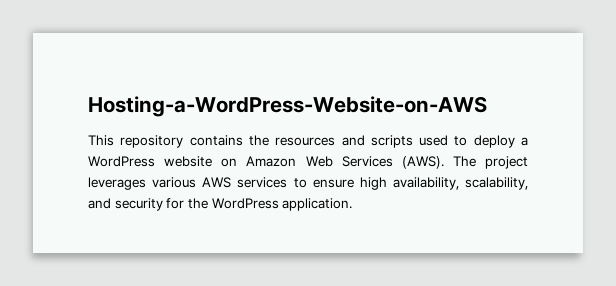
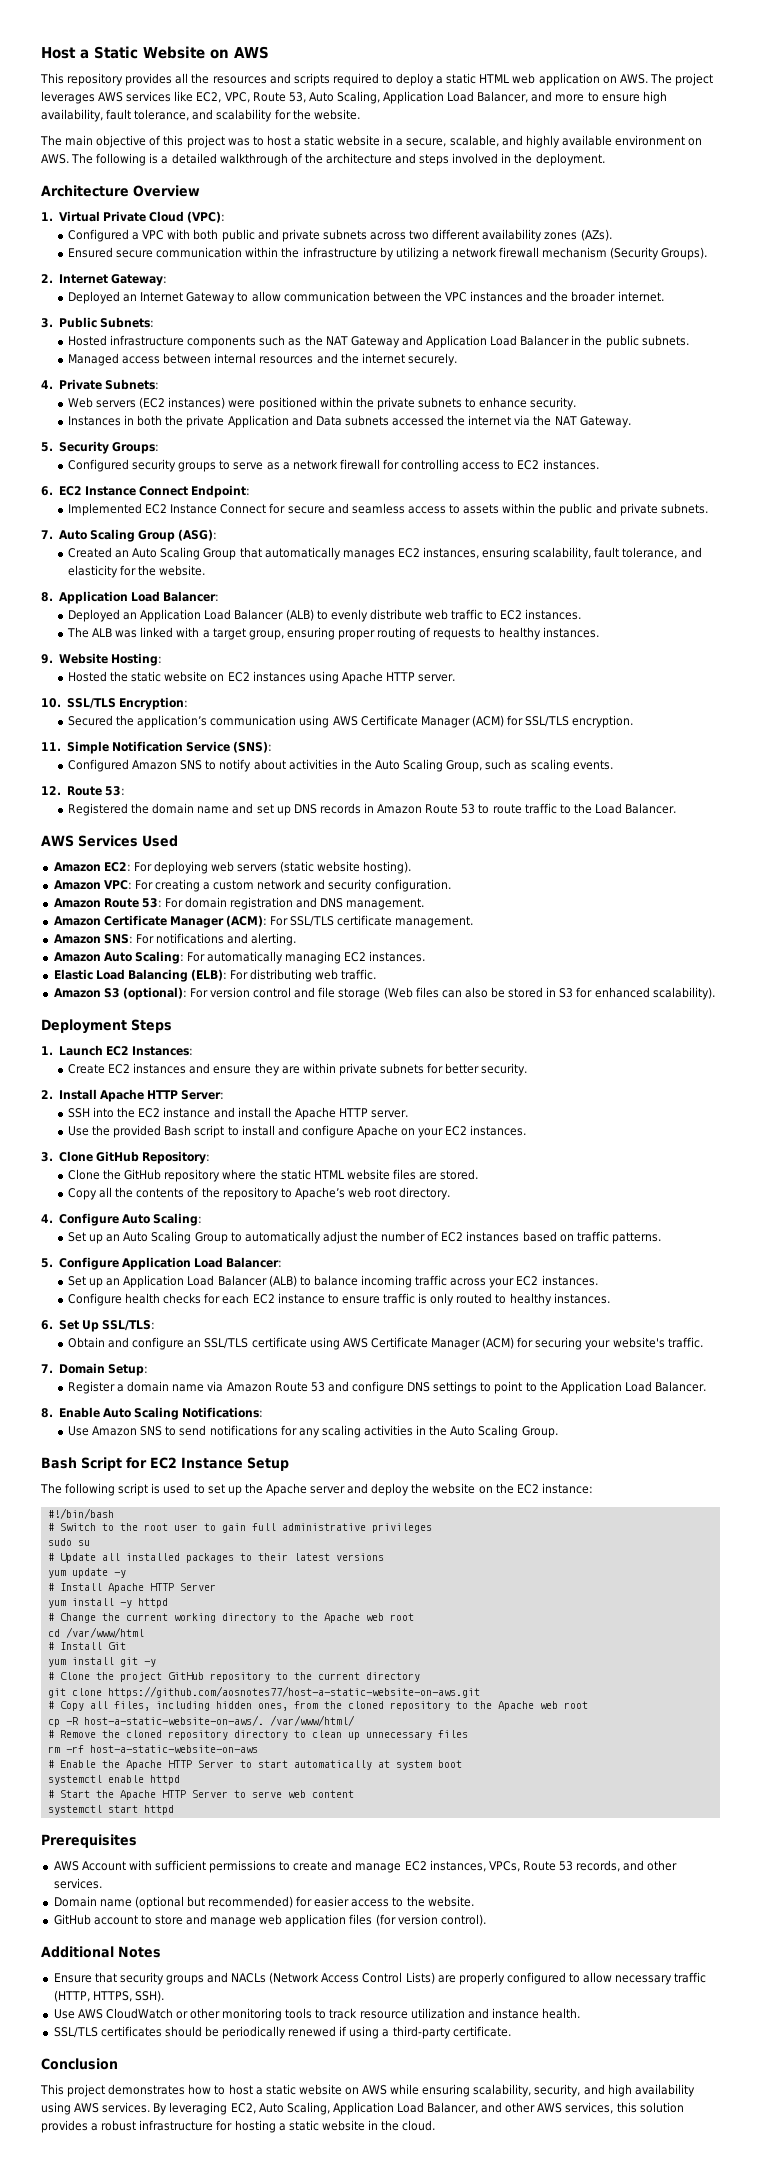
[88,96,487,117] Hosting-a-WordPress-Website-on-AWS -> [41,46,269,59] Host a Static Website on AWS
[189,135,243,146] contains -> [125,73,189,86] provides all
[419,135,449,146] used -> [332,73,379,86] required
[88,156,444,169] WordPress website on Amazon Web Services (AWS). -> [446,73,648,86] static HTML web application on AWS.
[152,177,197,188] various -> (95, 97) none
[293,177,528,190] [88,198,353,211] to ensure high availability, scalability, and security for the WordPress application. -> [174,91,667,104] [41,109,360,122] [40,135,703,148] [41,153,605,166] [41,185,200,197] [41,211,226,223] [68,229,612,242] [68,247,708,260] [41,274,167,286] [68,291,664,304] [41,317,154,328] [68,335,689,348] [68,353,457,366] [41,379,159,390] [68,397,577,410] [68,415,631,428] [41,441,159,454] [68,459,599,472] [41,485,251,498] [68,503,708,516] [41,529,218,542] [68,547,702,560] [68,565,206,578] [41,591,219,604] [68,609,582,622] [67,627,599,640] [41,653,162,666] [68,671,456,684] [41,697,188,710] [68,715,634,728] [41,741,273,754] [68,759,613,772] [41,786,125,796] [68,803,677,816] [41,835,178,847] [53,861,412,874] [53,879,451,892] [53,897,425,910] [53,915,474,928] [53,933,297,946] [53,951,426,964] [53,969,377,982] [53,987,715,1000] [41,1019,172,1034] [41,1045,193,1056] [68,1063,528,1076] [41,1089,225,1102] [68,1107,409,1120] [68,1125,527,1138] [41,1151,210,1164] [68,1169,479,1182] [68,1187,451,1200] [41,1213,202,1226] [68,1231,661,1244] [41,1257,283,1270] [68,1275,598,1288] [68,1293,610,1306] [41,1320,155,1332] [68,1337,703,1350] [41,1363,148,1376] [68,1381,706,1394] [41,1407,264,1420] [68,1425,558,1438] [41,1457,289,1471] [40,1483,593,1496] [47,1508,114,1519] [47,1523,432,1533] [47,1538,90,1546] [47,1553,384,1563] [47,1568,126,1578] [47,1583,216,1593] [47,1598,168,1608] [47,1613,414,1623] [47,1627,144,1638] [47,1642,126,1650] [47,1657,156,1667] [47,1672,420,1682] [47,1686,480,1698] [47,1701,588,1711] [47,1715,355,1727] [47,1730,468,1740] [47,1745,258,1753] [47,1760,462,1770] [47,1775,180,1785] [47,1790,354,1800] [47,1805,174,1815] [41,1834,137,1848] [53,1860,678,1873] [53,1878,102,1889] [53,1896,474,1909] [53,1914,486,1927] [41,1946,161,1958] [53,1972,707,1985] [53,1990,164,2002] [53,2008,581,2021] [53,2026,511,2039] [41,2058,118,2070] [40,2084,695,2097] [41,2102,684,2115] [41,2120,436,2133] like EC2, VPC, Route 53, Auto Scaling, Application Load Balancer, and more to ensure high availability, fault tolerance, and scalability for the website. // The main objective of this project was to host a static website in a secure, scalable, and highly available environment on AWS. The following is a detailed walkthrough of the architecture and steps involved in the deployment. // Architecture Overview // 1. Virtual Private Cloud (VPC): // Configured a VPC with both public and private subnets across two different availability zones (AZs). // Ensured secure communication within the infrastructure by utilizing a network firewall mechanism (Security Groups). // 2. Internet Gateway: // Deployed an Internet Gateway to allow communication between the VPC instances and the broader internet. // 3. Public Subnets: // Hosted infrastructure components such as the NAT Gateway and Application Load Balancer in the public subnets. // Managed access between internal resources and the internet securely. // 4. Private Subnets: // Web servers (EC2 instances) were positioned within the private subnets to enhance security. // Instances in both the private Application and Data subnets accessed the internet via the NAT Gateway. // 5. Security Groups: // Configured security groups to serve as a network firewall for controlling access to EC2 instances. // 6. EC2 Instance Connect Endpoint: // Implemented EC2 Instance Connect for secure and seamless access to assets within the public and private subnets. // 7. Auto Scaling Group (ASG): // Created an Auto Scaling Group that automatically manages EC2 instances, ensuring scalability, fault tolerance, and elasticity for the website. // 8. Application Load Balancer: // Deployed an Application Load Balancer (ALB) to evenly distribute web traffic to EC2 instances. // The ALB was linked with a target group, ensuring proper routing of requests to healthy instances. // 9. Website Hosting: // Hosted the static website on EC2 instances using Apache HTTP server. // 10. SSL/TLS Encryption: // Secured the application’s communication using AWS Certificate Manager (ACM) for SSL/TLS encryption. // 11. Simple Notification Service (SNS): // Configured Amazon SNS to notify about activities in the Auto Scaling Group, such as scaling events. // 12. Route 53: // Registered the domain name and set up DNS records in Amazon Route 53 to route traffic to the Load Balancer. // AWS Services Used // Amazon EC2: For deploying web servers (static website hosting). // Amazon VPC: For creating a custom network and security configuration. // Amazon Route 53: For domain registration and DNS management. // Amazon Certificate Manager (ACM): For SSL/TLS certificate management. // Amazon SNS: For notifications and alerting. // Amazon Auto Scaling: For automatically managing EC2 instances. // Elastic Load Balancing (ELB): For distributing web traffic. // Amazon S3 (optional): For version control and file storage (Web files can also be stored in S3 for enhanced scalability). // Deployment Steps // 1. Launch EC2 Instances: // Create EC2 instances and ensure they are within private subnets for better security. // 2. Install Apache HTTP Server: // SSH into the EC2 instance and install the Apache HTTP server. // Use the provided Bash script to install and configure Apache on your EC2 instances. // 3. Clone GitHub Repository: // Clone the GitHub repository where the static HTML website files are stored. // Copy all the contents of the repository to Apache’s web root directory. // 4. Configure Auto Scaling: // Set up an Auto Scaling Group to automatically adjust the number of EC2 instances based on traffic patterns. // 5. Configure Application Load Balancer: // Set up an Application Load Balancer (ALB) to balance incoming traffic across your EC2 instances. // Configure health checks for each EC2 instance to ensure traffic is only routed to healthy instances. // 6. Set Up SSL/TLS: // Obtain and configure an SSL/TLS certificate using AWS Certificate Manager (ACM) for securing your website's traffic. // 7. Domain Setup: // Register a domain name via Amazon Route 53 and configure DNS settings to point to the Application Load Balancer. // 8. Enable Auto Scaling Notifications: // Use Amazon SNS to send notifications for any scaling activities in the Auto Scaling Group. // Bash Script for EC2 Instance Setup // The following script is used to set up the Apache server and deploy the website on the EC2 instance: // #!/bin/bash // # Switch to the root user to gain full administrative privileges // sudo su // # Update all installed packages to their latest versions // yum update -y // # Install Apache HTTP Server // yum install -y httpd // # Change the current working directory to the Apache web root // cd /var/www/html // # Install Git // yum install git -y // # Clone the project GitHub repository to the current directory // git clone https://github.com/aosnotes77/host-a-static-website-on-aws.git // # Copy all files, including hidden ones, from the cloned repository to the Apache web root // cp -R host-a-static-website-on-aws/. /var/www/html/ // # Remove the cloned repository directory to clean up unnecessary files // rm -rf host-a-static-website-on-aws // # Enable the Apache HTTP Server to start automatically at system boot // systemctl enable httpd // # Start the Apache HTTP Server to serve web content // systemctl start httpd // Prerequisites // AWS Account with sufficient permissions to create and manage EC2 instances, VPCs, Route 53 records, and other services. // Domain name (optional but recommended) for easier access to the website. // GitHub account to store and manage web application files (for version control). // Additional Notes // Ensure that security groups and NACLs (Network Access Control Lists) are properly configured to allow necessary traffic (HTTP, HTTPS, SSH). // Use AWS CloudWatch or other monitoring tools to track resource utilization and instance health. // SSL/TLS certificates should be periodically renewed if using a third-party certificate. // Conclusion // This project demonstrates how to host a static website on AWS while ensuring scalability, security, and high availability using AWS services. By leveraging EC2, Auto Scaling, Application Load Balancer, and other AWS services, this solution provides a robust infrastructure for hosting a static website in the cloud.

